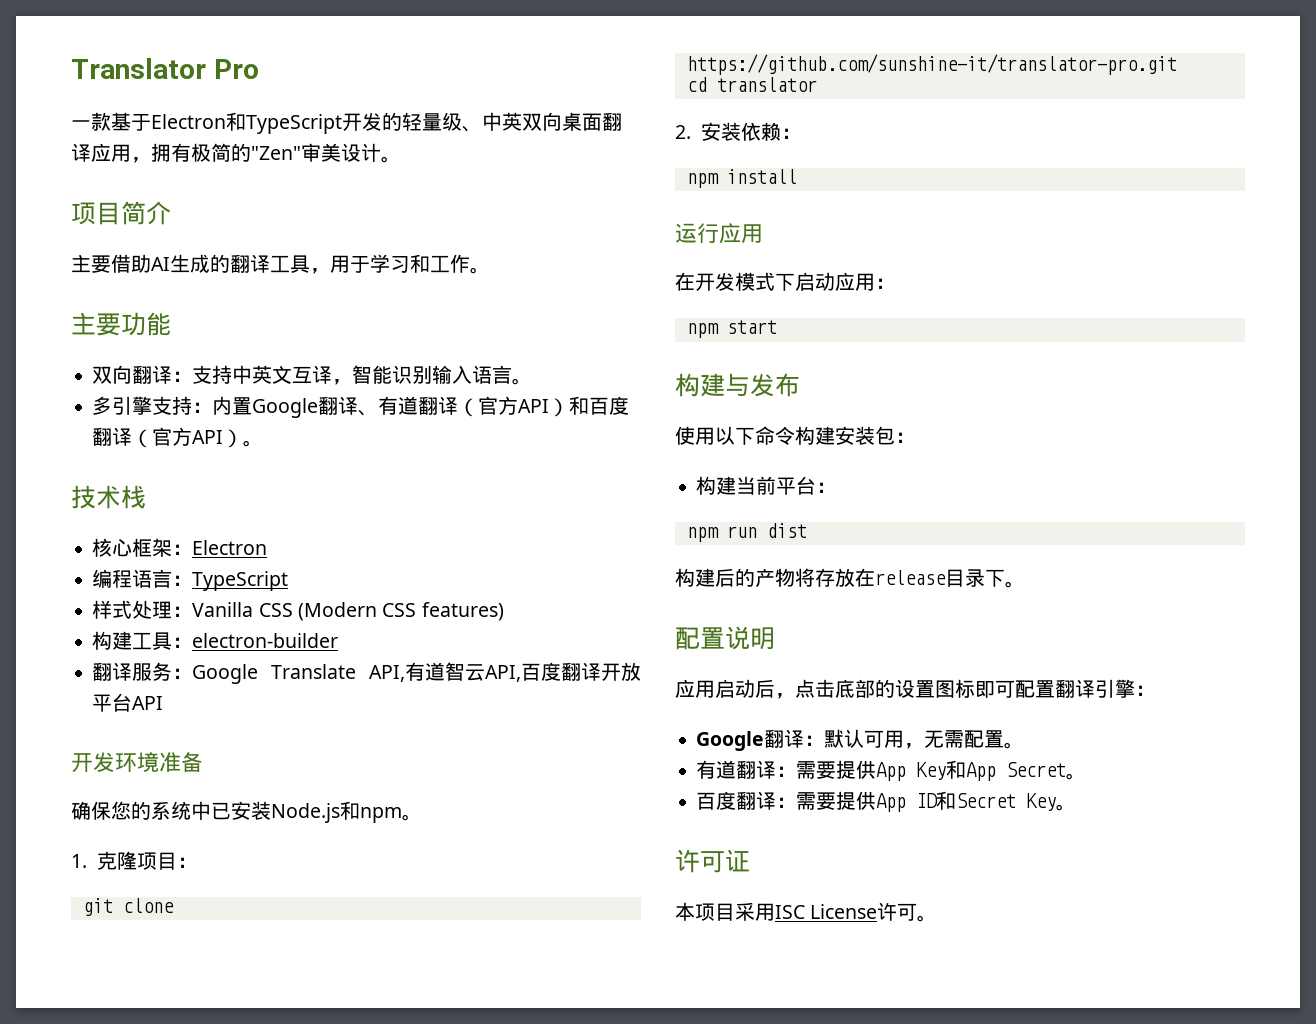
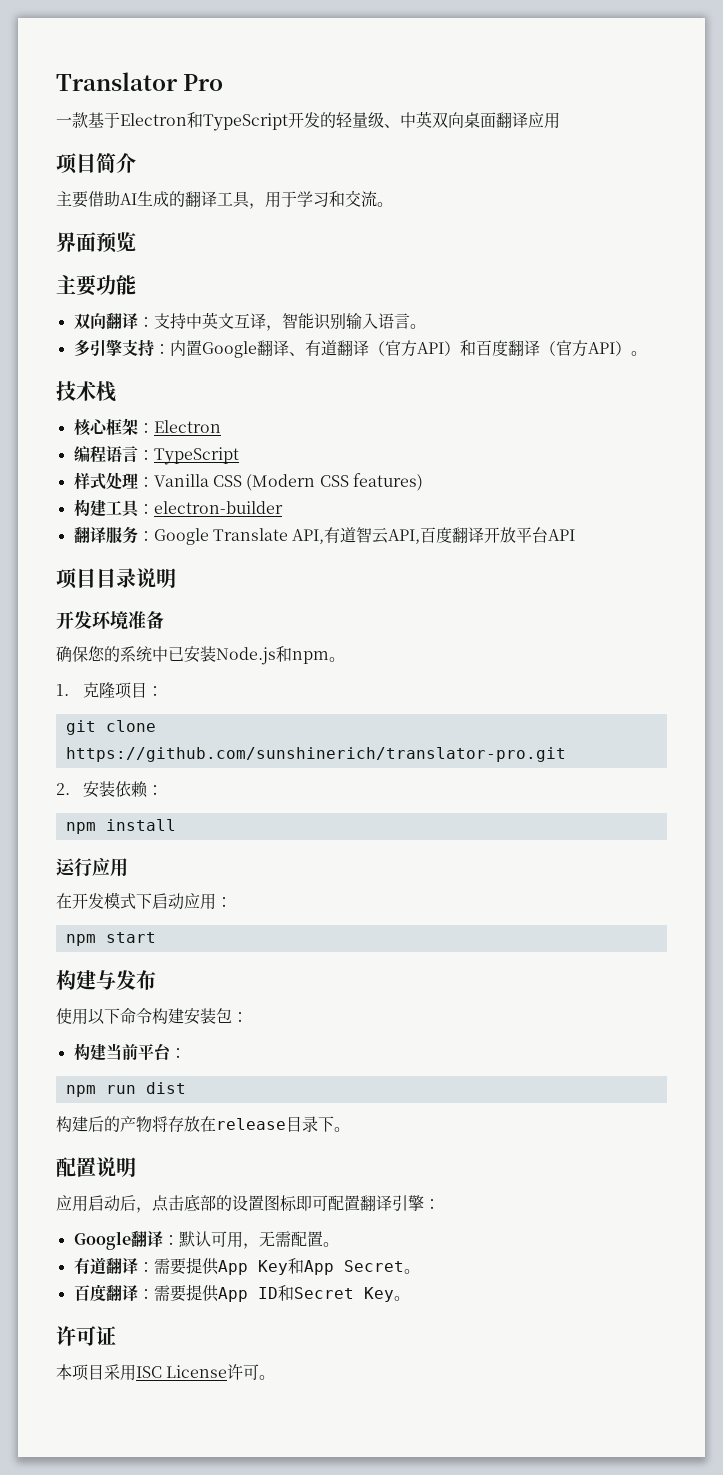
[131,143,401,163] ，拥有极简的"Zen"审美设计。 -> (560, 120) none
[430,254,490,274] 工作。 -> [345,190,393,207] [56,232,136,253] 交流。 // 界面预览
(164, 703) none -> [56,568,176,589] // 项目目录说明
[686,54,1177,75] [686,77,817,92] https://github.com/sunshine-it/translator-pro.git // cd translator -> [65,747,566,762] https://github.com/sunshinerich/translator-pro.git

